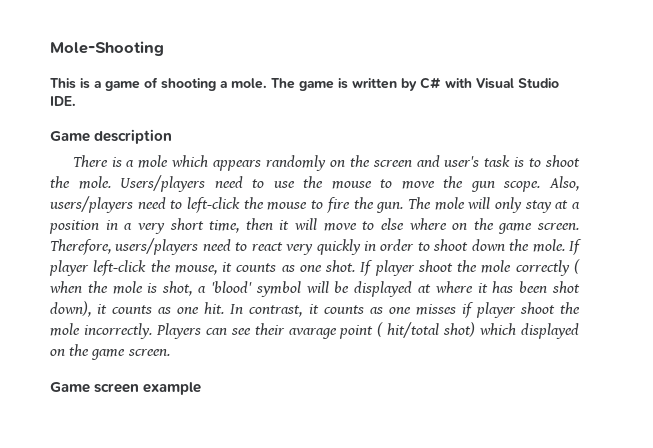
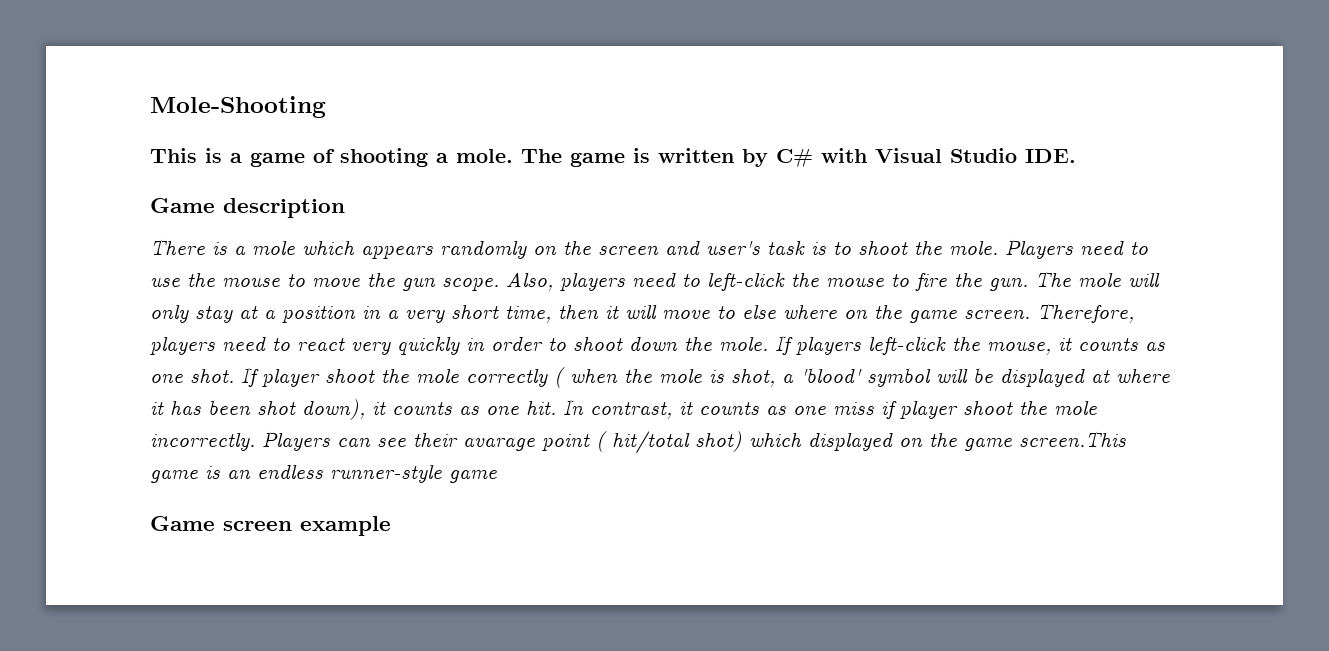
[120,175,206,192] Users/players -> [1005,239,1073,259] Players
[50,196,133,213] users/players -> [560,272,625,291] players
[115,238,199,255] users/players -> [150,336,215,355] players
[49,260,89,276] player -> [796,336,861,355] players
[415,304,456,315] misses -> [833,402,874,415] miss
[127,349,170,356] screen. -> [1019,431,1126,447] [150,464,497,483] screen.This game is an endless runner-style game

